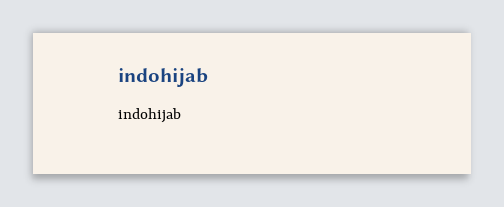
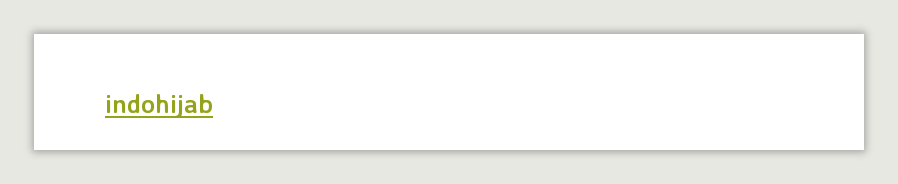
[118,68,208,87] [118,108,181,123] indohijab // indohijab -> [105,94,213,118] indohijab

